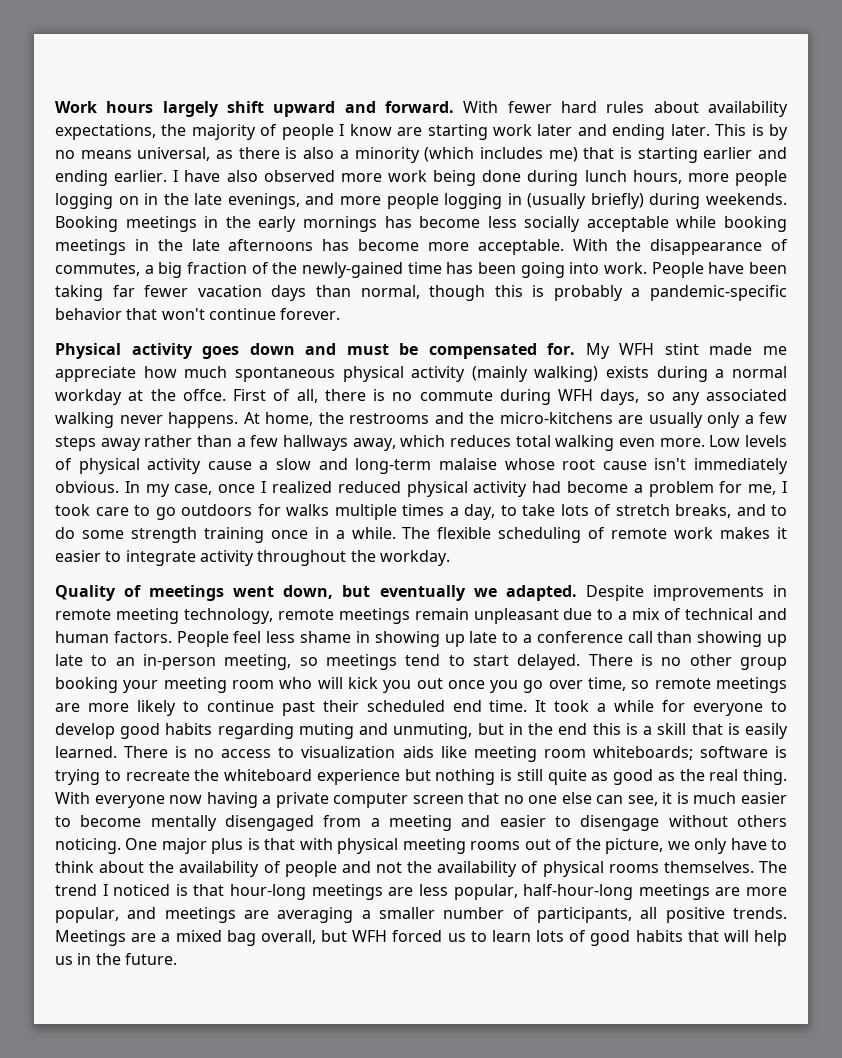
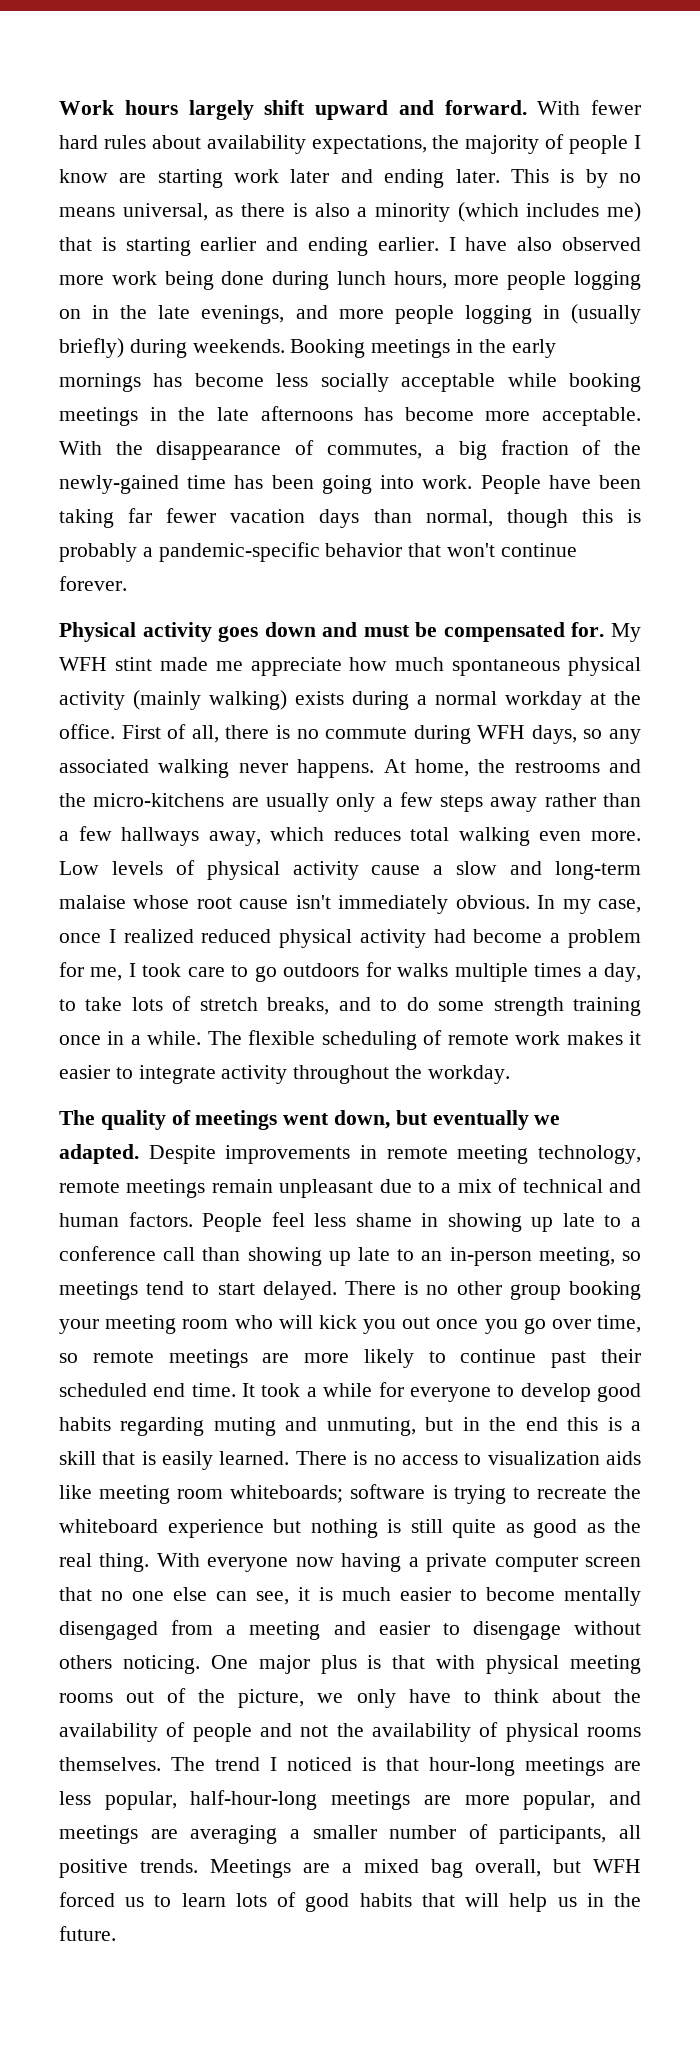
[182,389,226,401] offce. -> [59,724,115,739] office.
[55,585,116,601] Quality -> [59,1110,166,1130] The quality

